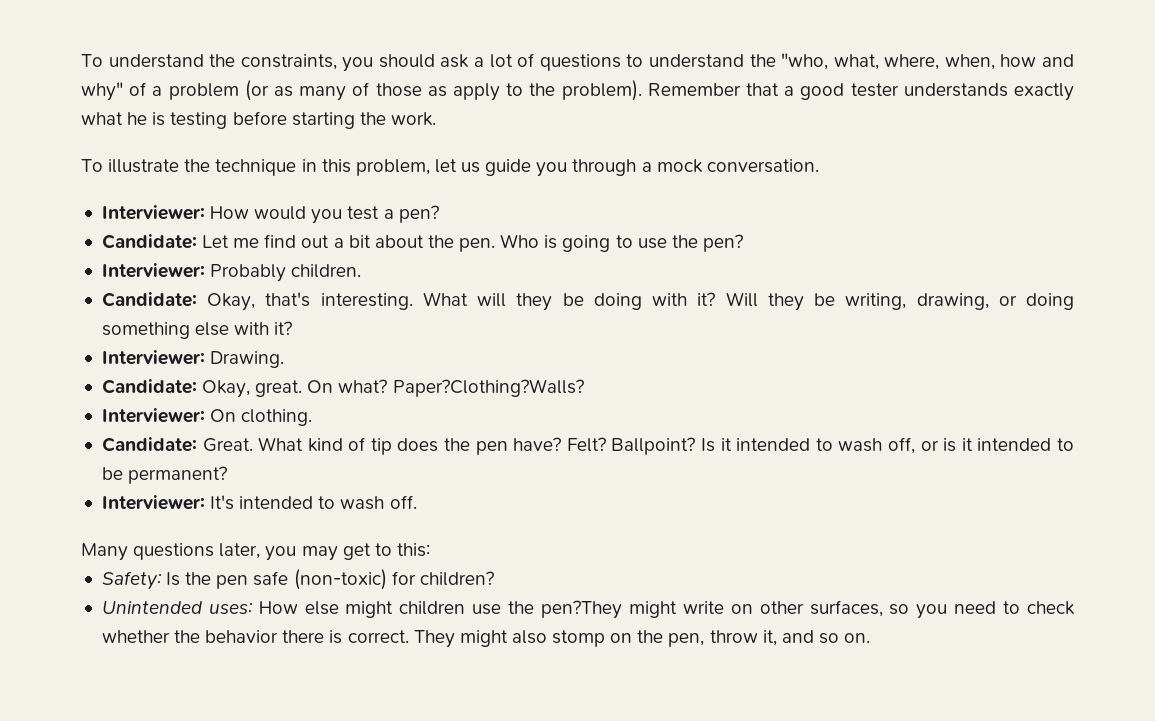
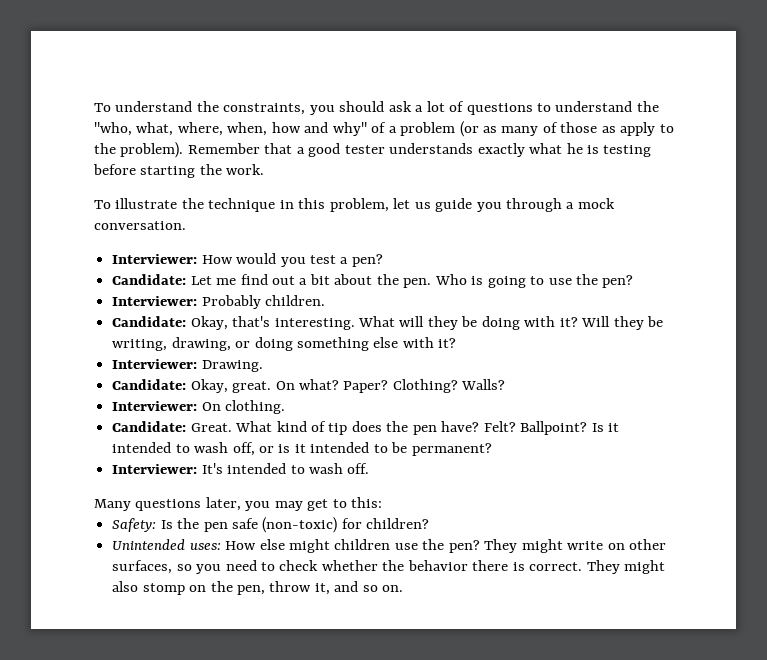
[392,379,584,397] Paper?Clothing?Walls? -> [343,379,506,393] Paper? Clothing? Walls?
[541,600,623,619] pen?They -> [448,539,518,553] pen? They

